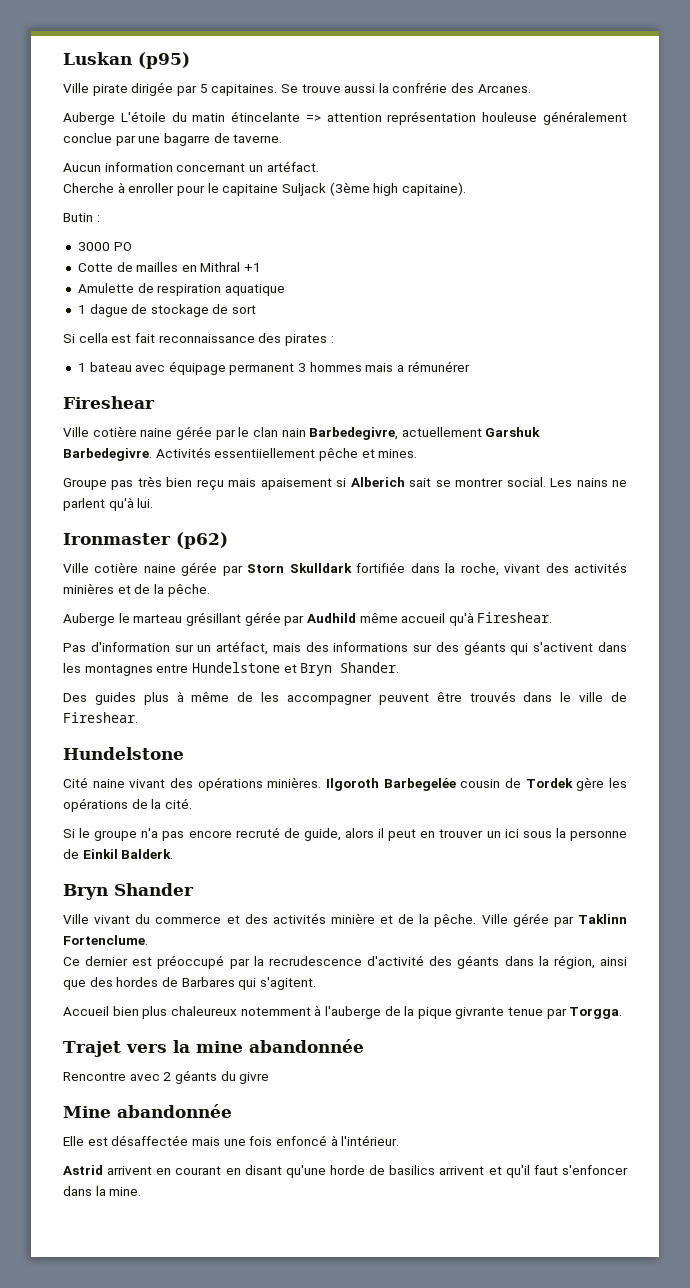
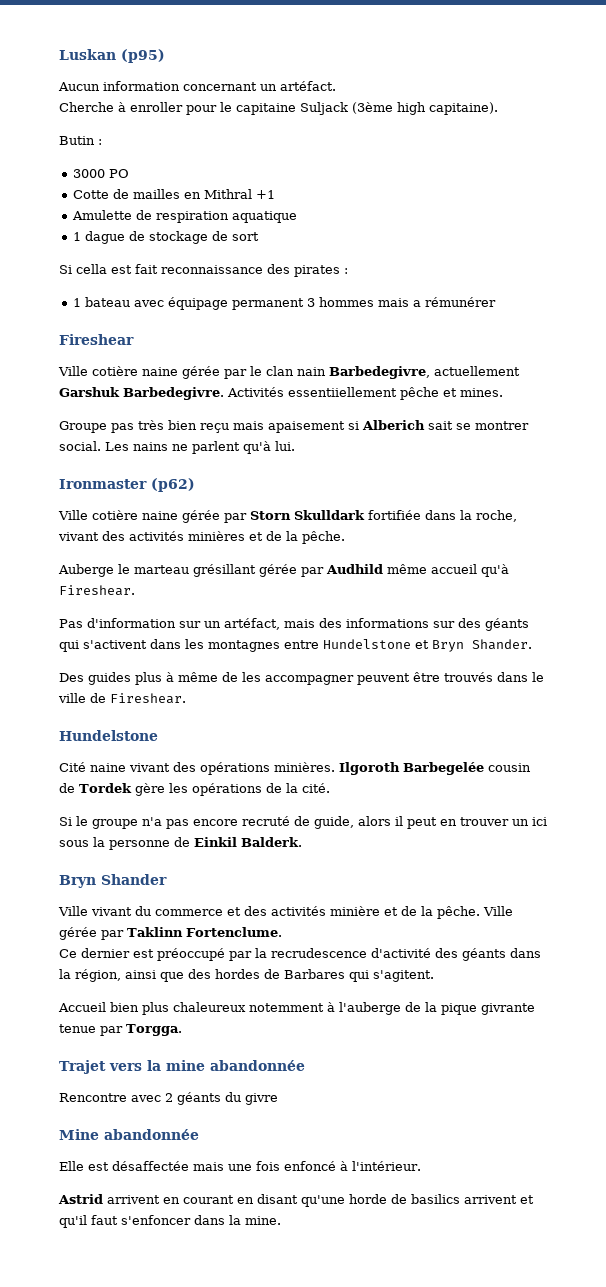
[63,82,531,96] [63,111,627,125] [63,133,283,146] // Ville pirate dirigée par 5 capitaines. Se trouve aussi la confrérie des Arcanes. // Auberge L'étoile du matin étincelante => attention représentation houleuse généralement conclue par une bagarre de taverne. -> (165, 56) none

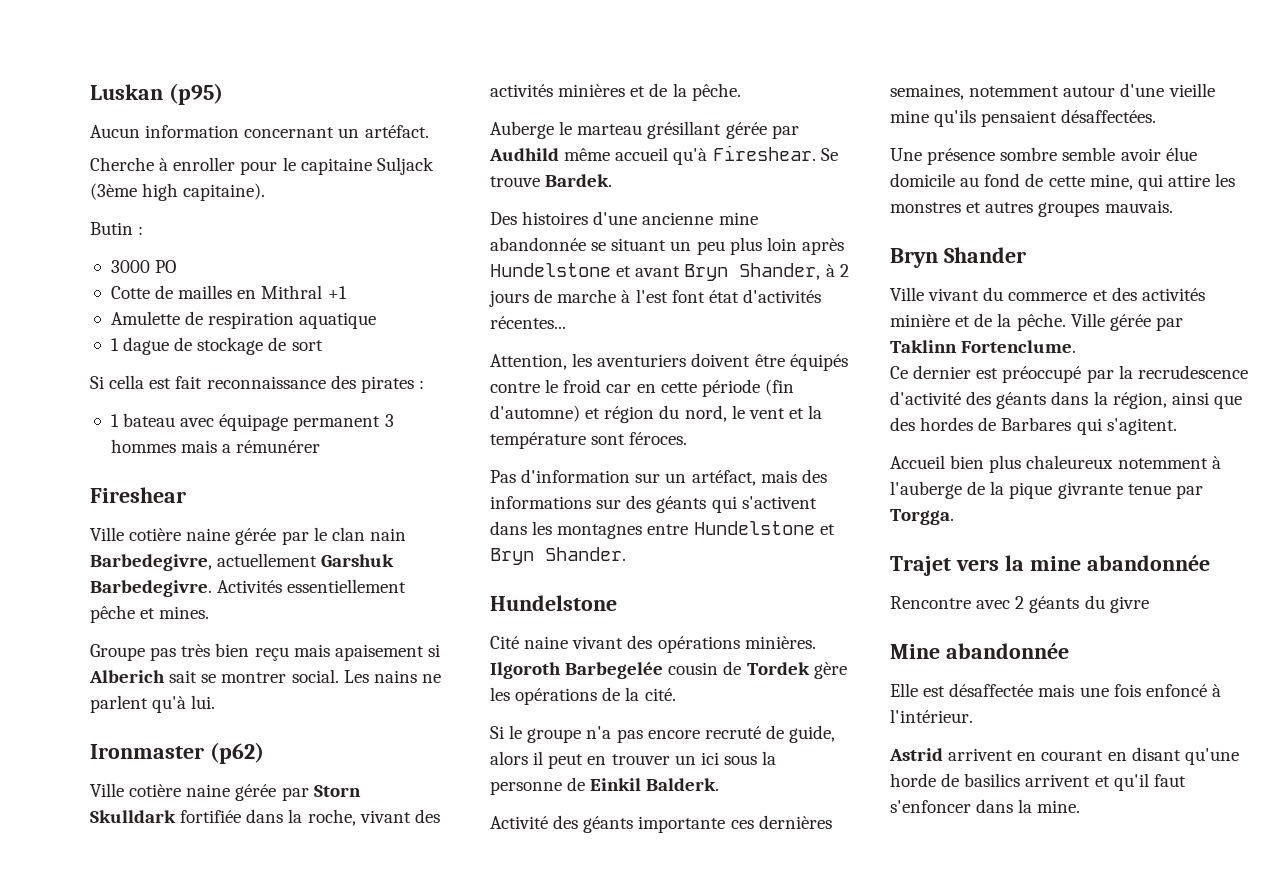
[288,387,397,397] essentiiellement -> [287,579,407,593] essentiellement
(135, 590) none -> [820,148,838,161] [490,174,613,187] [490,211,758,225] [490,237,844,255] [490,263,849,281] [489,289,821,307] [490,316,566,329] [490,353,848,371] [490,379,794,397] [490,405,823,423] [490,432,688,449] Se trouve Bardek. // Des histoires d'une ancienne mine abandonnée se situant un peu plus loin après Hundelstone et avant Bryn Shander, à 2 jours de marche à l'est font état d'activités récentes... // Attention, les aventuriers doivent être équipés contre le froid car en cette période (fin d'automne) et région du nord, le vent et la température sont féroces.
[59,672,544,685] [58,693,186,704] // Des guides plus à même de les accompagner peuvent être trouvés dans le ville de Fireshear. -> (626, 554) none
(302, 842) none -> [490,815,832,833] [890,83,1215,100] [890,109,1157,127] [890,147,1197,165] [890,173,1236,191] [890,200,1173,217] // Activité des géants importante ces dernières semaines, notemment autour d'une vieille mine qu'ils pensaient désaffectées. // Une présence sombre semble avoir élue domicile au fond de cette mine, qui attire les monstres et autres groupes mauvais.

